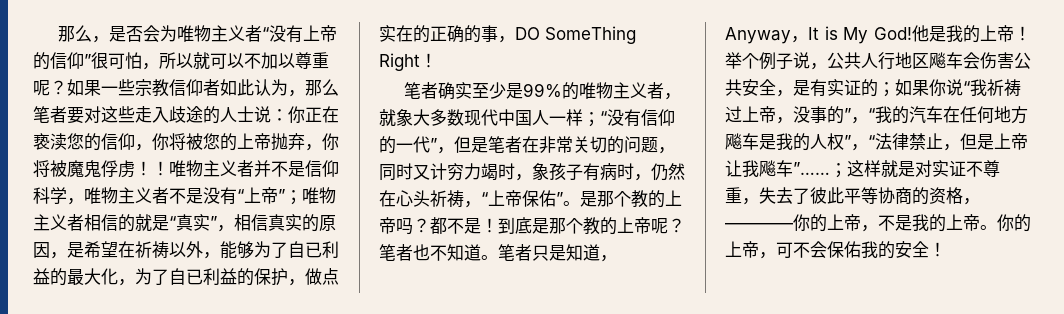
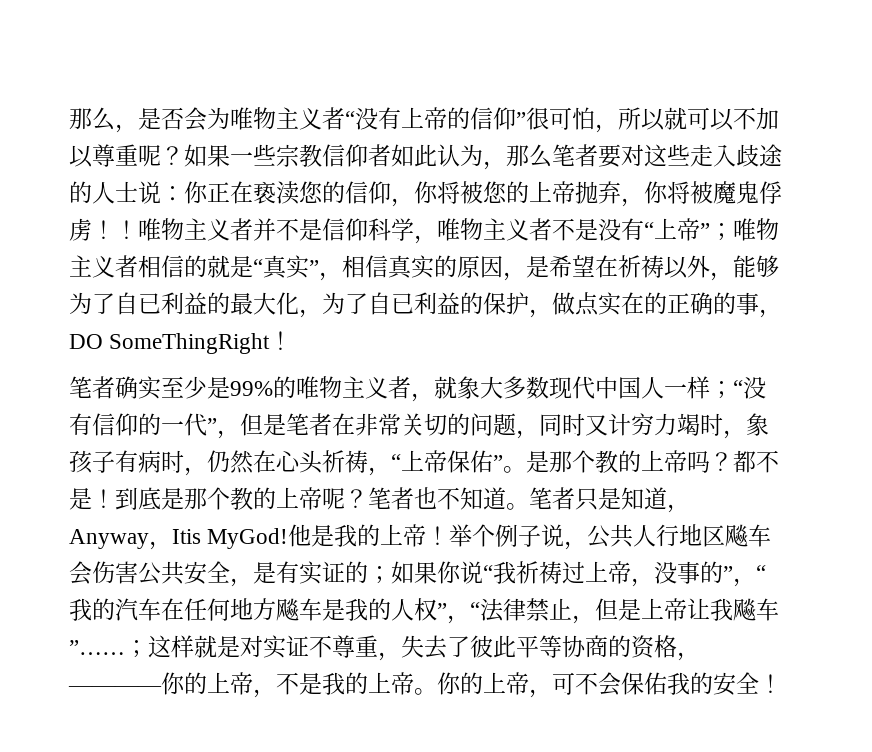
[545,26,636,44] [379,53,420,71] SomeThing Right -> [109,333,271,354] SomeThingRight
[808,26,912,44] It is My God! -> [172,528,289,549] Itis MyGod!

